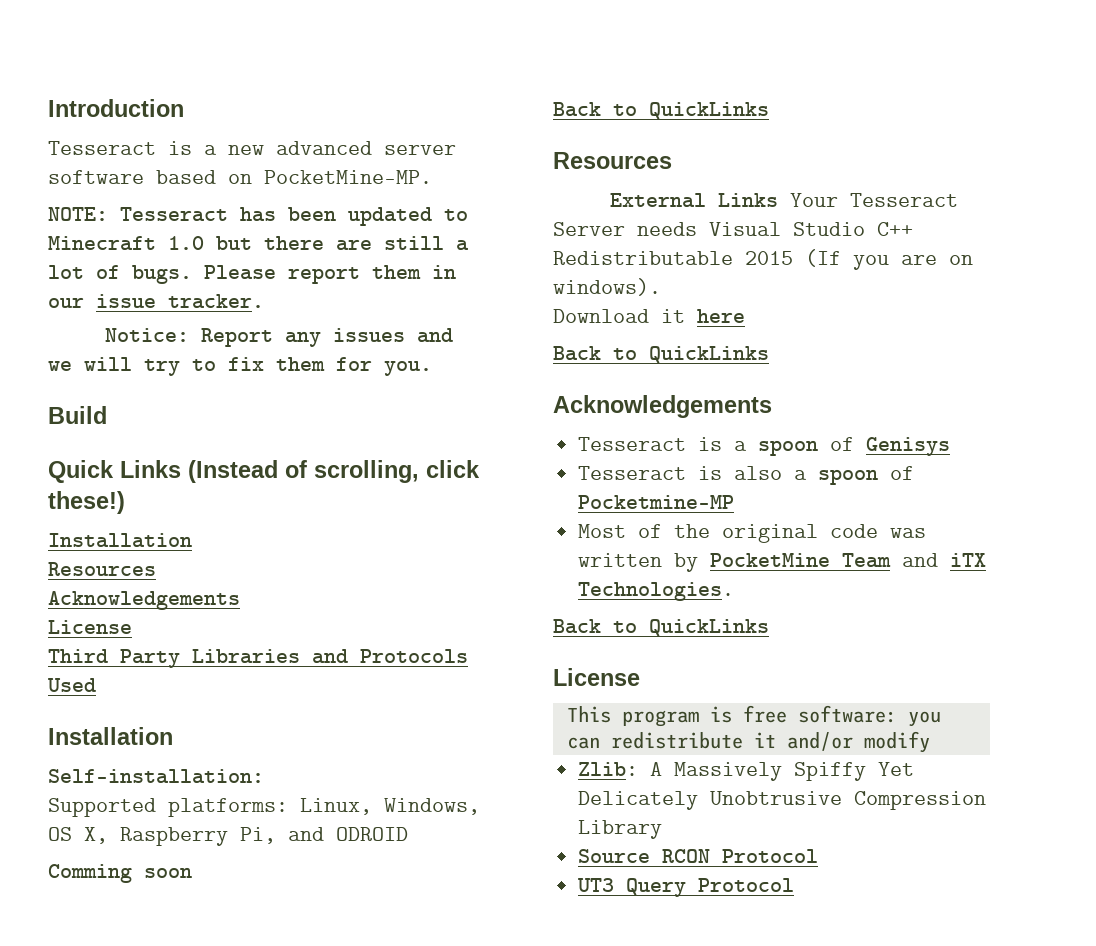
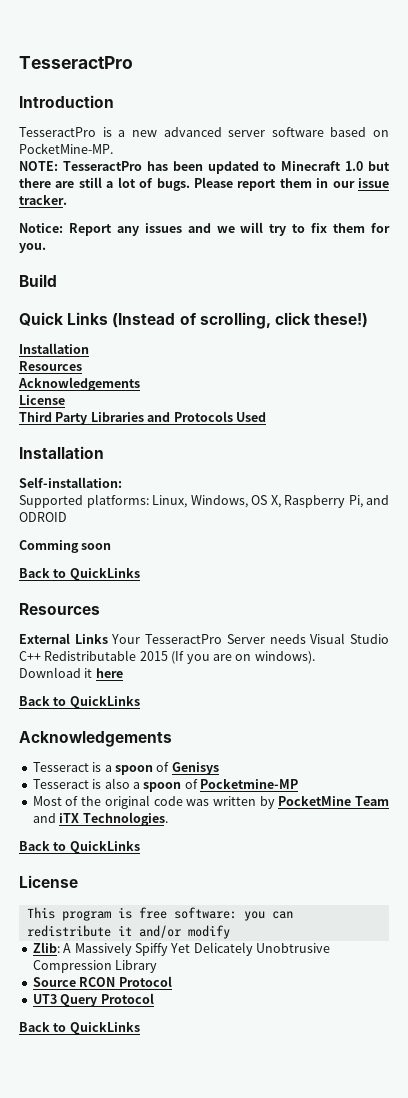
(48, 108) none -> [19,56,133,69] TesseractPro //
[48,141,156,155] Tesseract -> [19,127,96,137] TesseractPro
[120,207,228,222] Tesseract -> [62,161,142,171] TesseractPro
[849,193,958,207] Tesseract -> [145,634,223,644] TesseractPro
(795, 885) none -> [19,1022,140,1035] // Back to QuickLinks

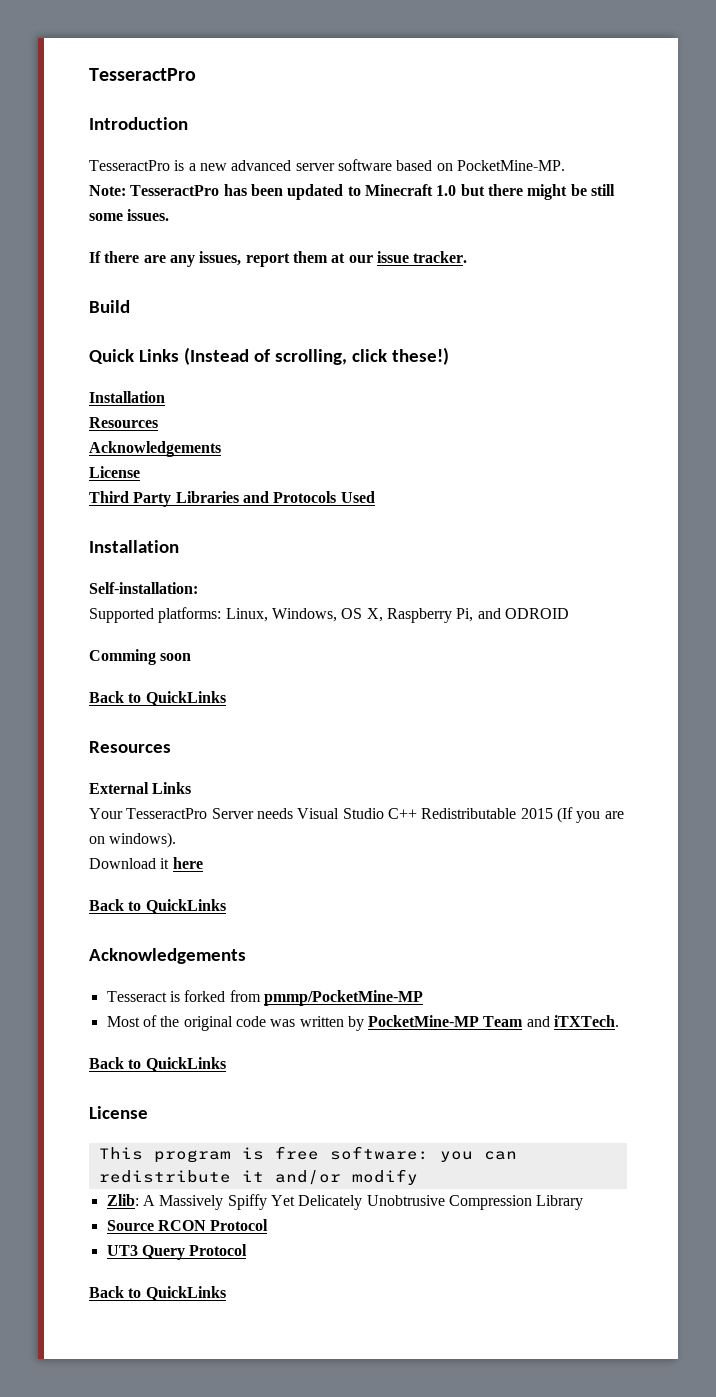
[19,161,58,171] NOTE: -> [89,185,126,196] Note:
[55,177,233,191] are still a lot of bugs. Please -> [527,184,615,200] [89,209,170,221] [89,251,242,267] might be still some issues. // If there are any issues,
[316,178,329,188] in -> [331,253,346,263] at
[19,222,391,236] [19,243,46,253] // Notice: Report any issues and we will try to fix them for you. -> (468, 257) none
(108, 639) none -> (192, 788) //
[104,762,219,775] [32,778,298,792] a spoon of Genisys // Tesseract is also a spoon of Pocketmine-MP -> [184,990,423,1006] forked from pmmp/PocketMine-MP
[278,796,352,806] PocketMine -> [368,1015,480,1027] PocketMine-MP
[59,812,168,826] iTX Technologies. -> [554,1015,620,1027] iTXTech.

